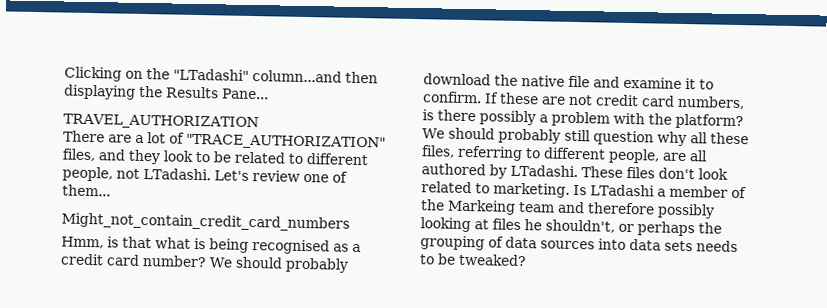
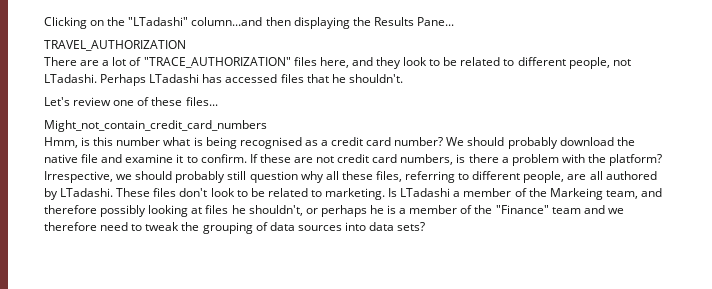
[62,148,96,162] files, -> [293,57,349,68] files here,
(211, 174) none -> [100,74,403,86] Perhaps LTadashi has accessed files that he shouldn't. //
[62,184,111,197] them... -> [151,97,218,106] these files...
[122,236,152,249] that -> [93,137,161,146] this number
[479,110,536,126] possibly -> (499, 158) none
[422,128,445,139] We -> [44,171,133,183] Irrespective, we
(728, 174) none -> [236,188,265,197] to be
[518,201,555,213] team -> [605,190,638,199] team,
(695, 229) none -> [369,205,624,214] [44,222,180,231] he is a member of the "Finance" team and we therefore need to tweak
[664,240,738,253] [419,253,527,267] sets needs to be tweaked? -> [397,222,426,231] sets?

